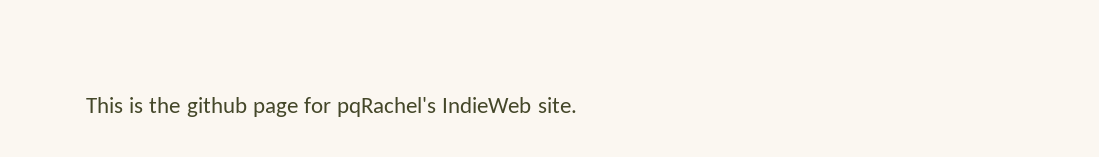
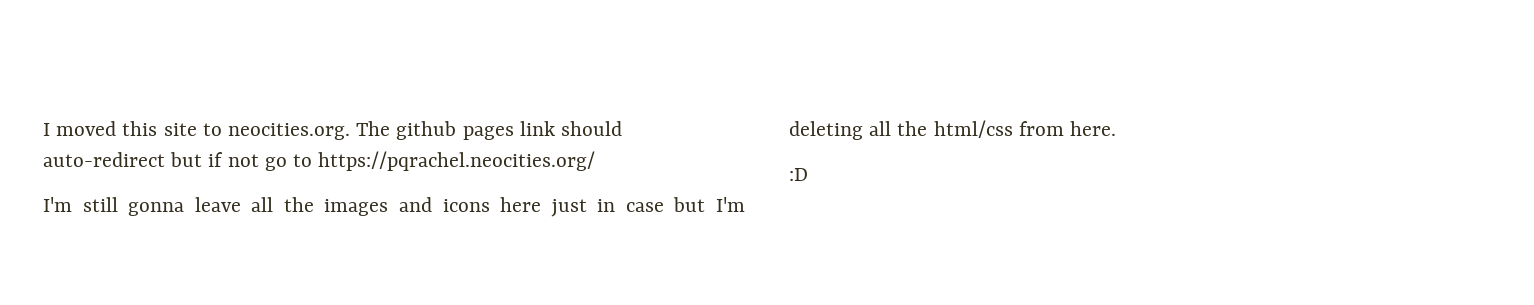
[86,97,577,117] This is the github page for pqRachel's IndieWeb site. -> [43,121,623,140] [43,151,596,171] [43,197,745,217] [789,120,1117,140] [789,168,808,181] I moved this site to neocities.org. The github pages link should auto-redirect but if not go to https://pqrachel.neocities.org/ // I'm still gonna leave all the images and icons here just in case but I'm deleting all the html/css from here. // :D

